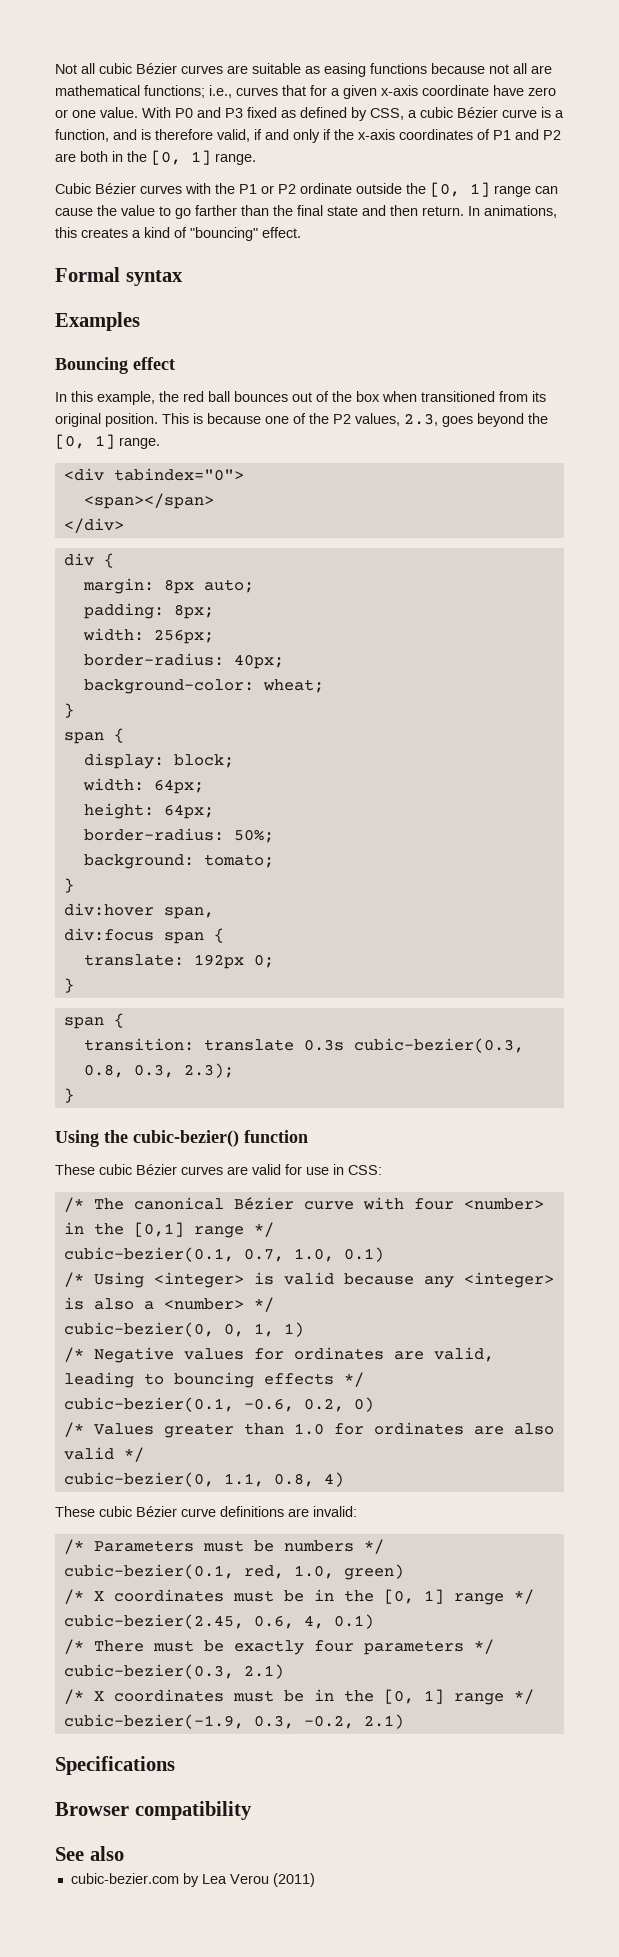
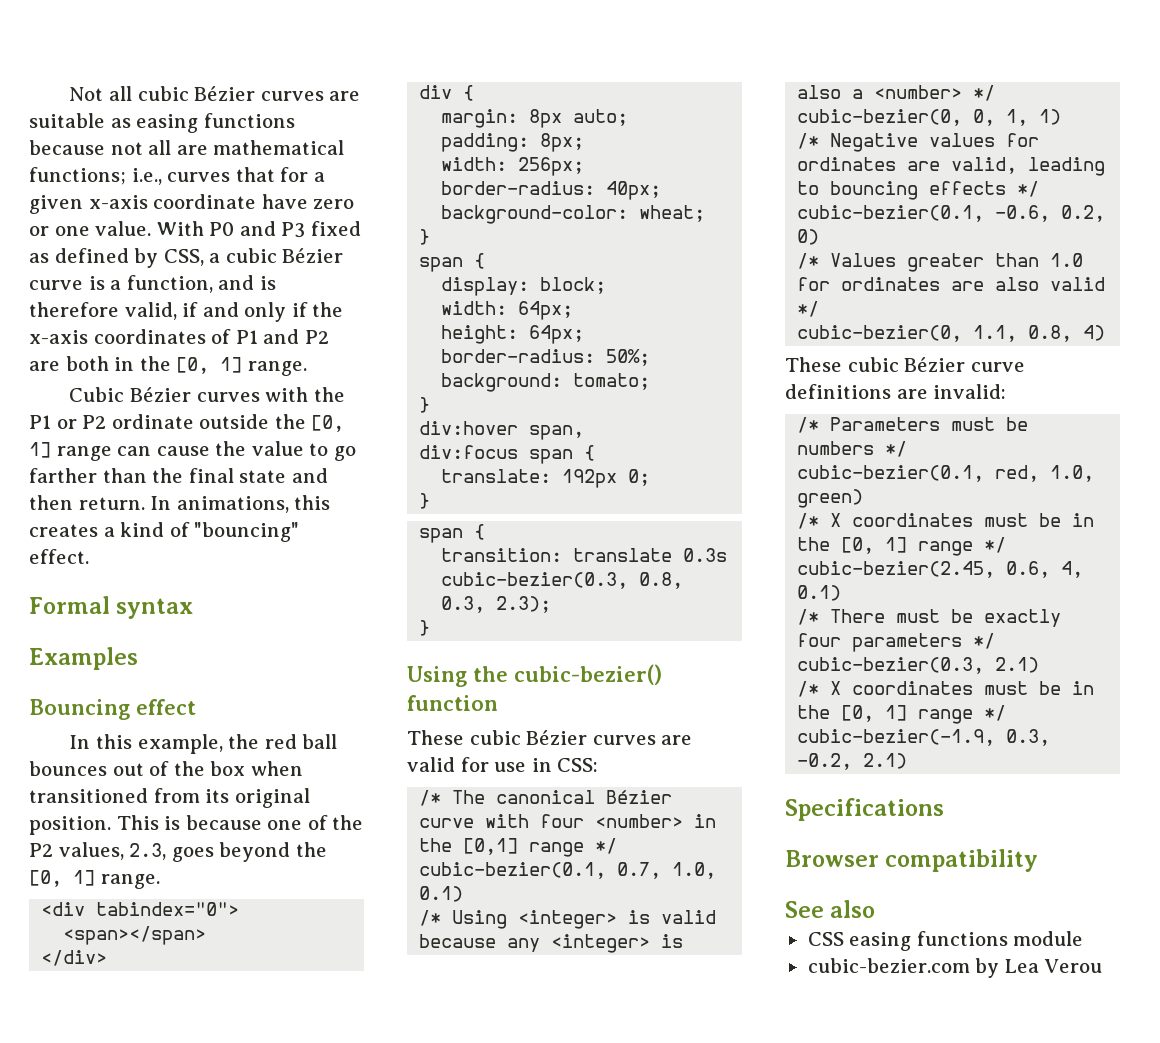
(124, 1853) none -> [807,931,1084,951] // CSS easing functions module
[272,1873,315,1887] (2011) -> (1103, 966) none

